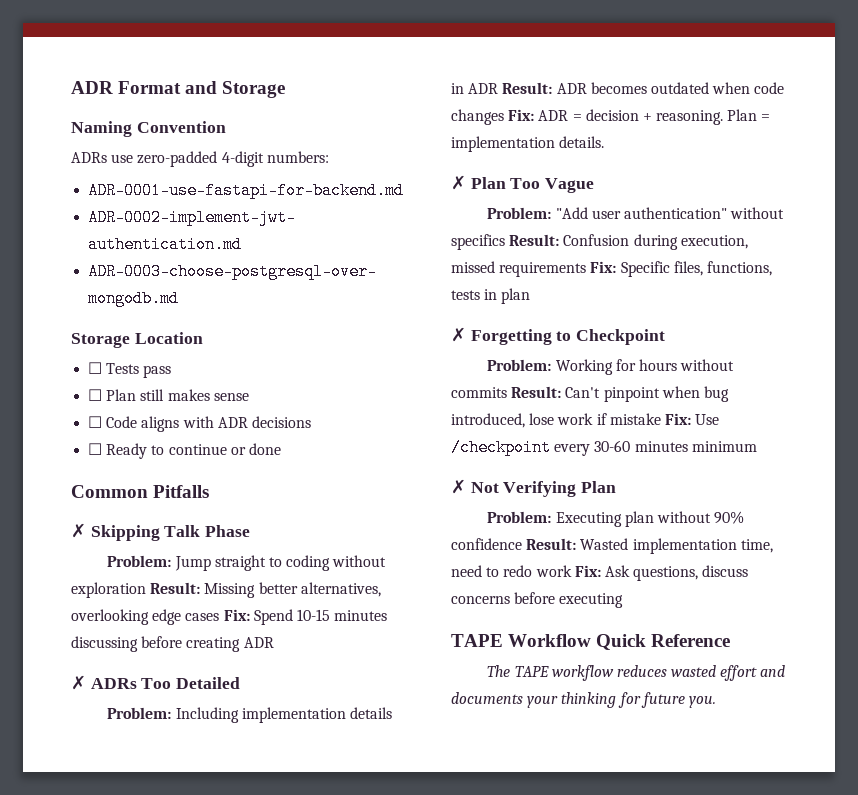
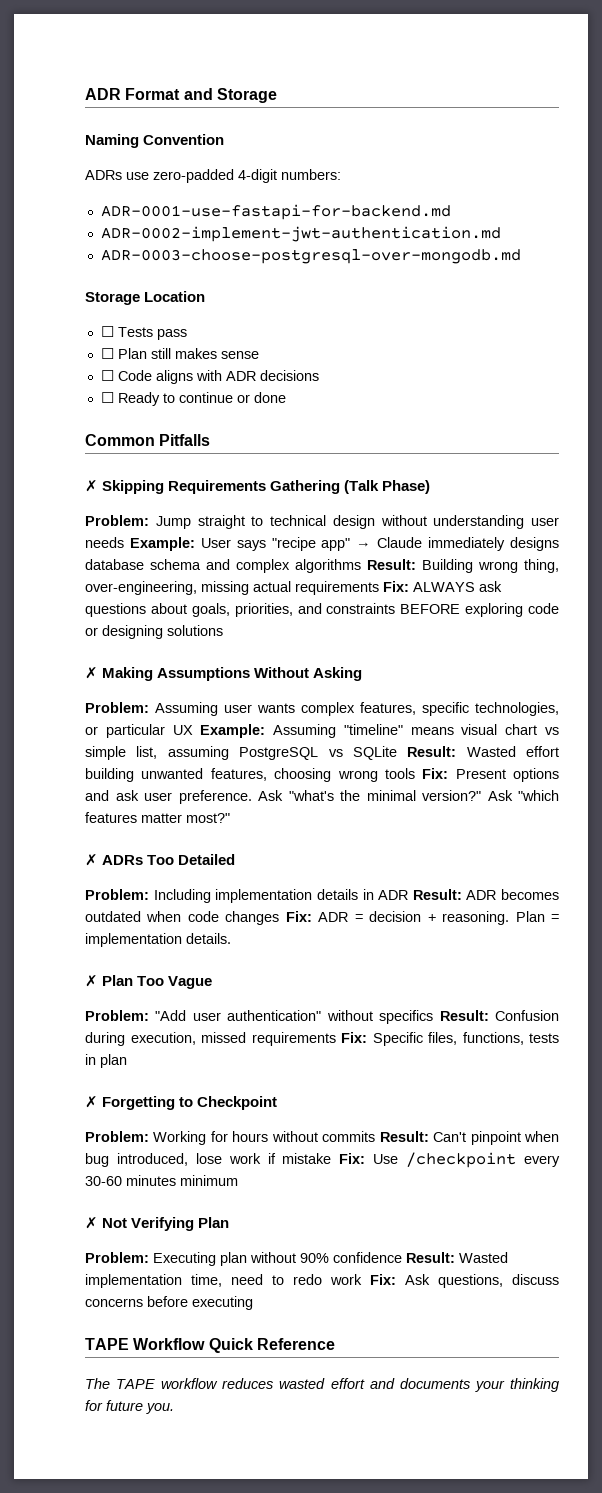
[164,525,251,537] Talk Phase -> [168,480,431,494] Requirements Gathering (Talk Phase)
[286,555,387,571] [71,582,381,598] [71,609,388,625] [71,636,274,652] coding without exploration Result: Missing better alternatives, overlooking edge cases Fix: Spend 10-15 minutes discussing before creating ADR -> [270,515,559,529] [85,537,560,551] [85,559,559,573] [85,581,502,595] [85,603,559,617] [85,625,223,639] [85,667,363,681] [85,702,559,716] [85,724,559,738] [85,746,559,760] [85,768,559,782] [85,790,559,804] [85,812,230,823] technical design without understanding user needs Example: User says "recipe app" → Claude immediately designs database schema and complex algorithms Result: Building wrong thing, over-engineering, missing actual requirements Fix: ALWAYS ask questions about goals, priorities, and constraints BEFORE exploring code or designing solutions // ✗ Making Assumptions Without Asking // Problem: Assuming user wants complex features, specific technologies, or particular UX Example: Assuming "timeline" means visual chart vs simple list, assuming PostgreSQL vs SQLite Result: Wasted effort building unwanted features, choosing wrong tools Fix: Present options and ask user preference. Ask "what's the minimal version?" Ask "which features matter most?"

